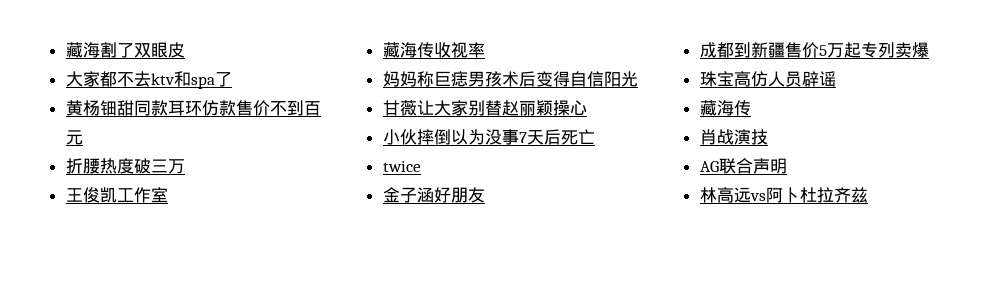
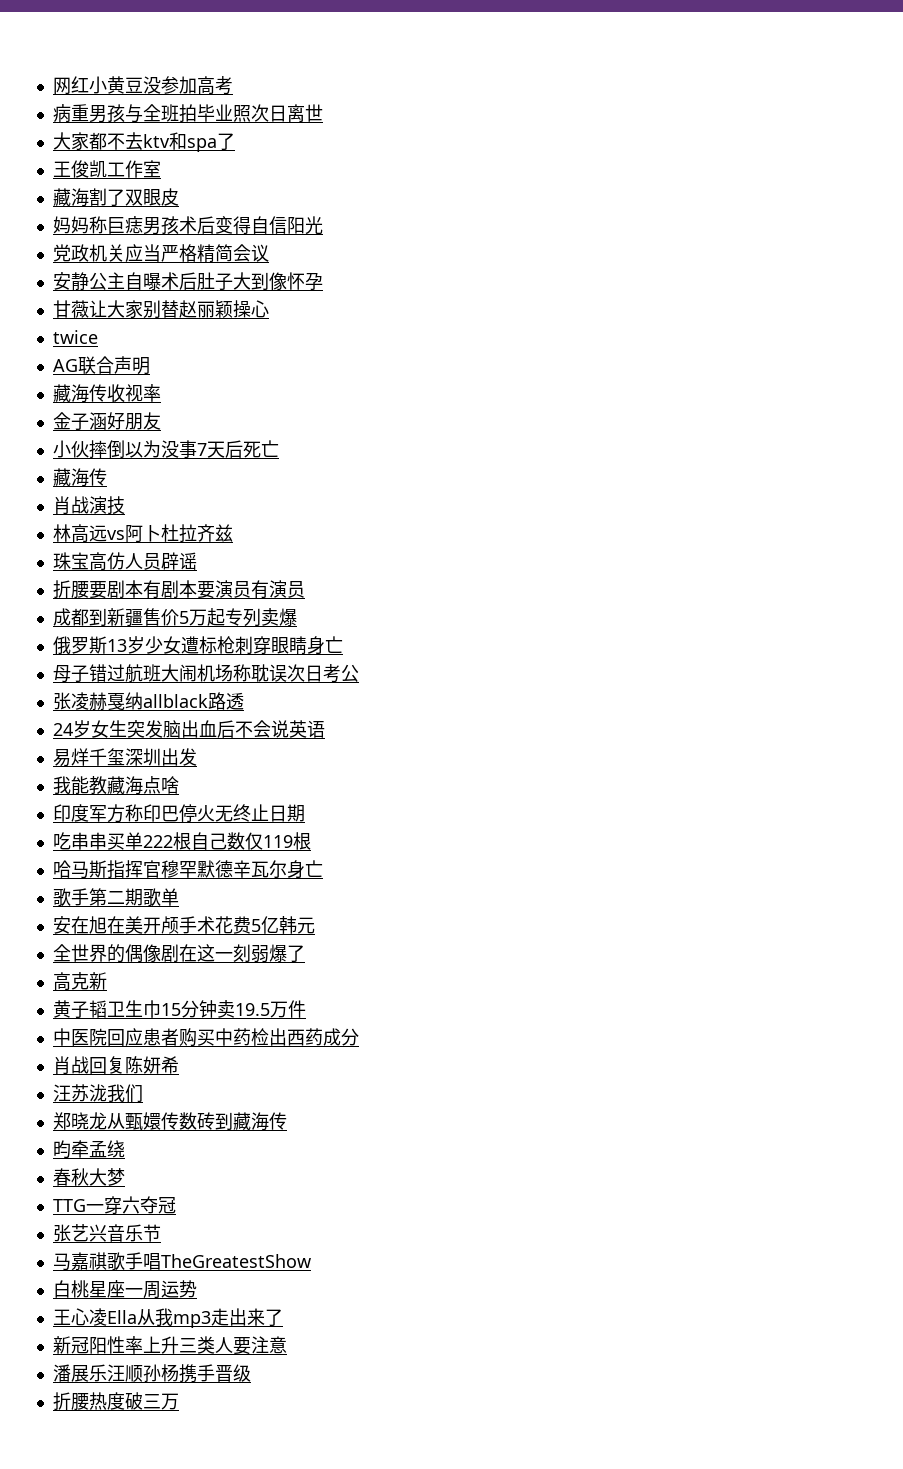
[65,42,185,58] 藏海割了双眼皮 -> [52,76,233,95] [52,104,323,123] 网红小黄豆没参加高考 // 病重男孩与全班拍毕业照次日离世
[65,100,321,116] [65,130,83,145] [65,158,185,174] // 黄杨钿甜同款耳环仿款售价不到百元 // 折腰热度破三万 -> (235, 141) none
[416,42,485,58] 传收视率 -> [88,188,179,206] 割了双眼皮
(638, 79) none -> [52,244,269,262] [52,272,323,291] // 党政机关应当严格精简会议 // 安静公主自曝术后肚子大到像怀孕
(587, 108) none -> [52,330,98,344] [52,356,150,375] [52,384,161,403] [52,412,161,431] // twice // AG联合声明 // 藏海传收视率 // 金子涵好朋友
[382,161,421,172] [382,187,485,203] twice // 金子涵好朋友 -> [52,468,107,487] [52,496,125,515] [52,524,233,543] [52,552,197,571] [52,580,305,599] 藏海传 // 肖战演技 // 林高远vs阿卜杜拉齐兹 // 珠宝高仿人员辟谣 // 折腰要剧本有剧本要演员有演员
[699,71,836,87] [699,100,751,116] [699,129,768,145] [699,158,787,174] [699,187,868,203] 珠宝高仿人员辟谣 // 藏海传 // 肖战演技 // AG联合声明 // 林高远vs阿卜杜拉齐兹 -> [52,636,343,655] [52,664,359,683] [52,692,244,711] [52,720,325,738] [52,748,197,767] [52,776,179,795] [52,804,305,823] [52,832,311,850] [52,860,323,879] [52,888,179,907] [52,916,315,934] [52,944,305,963] [52,972,107,991] [52,1000,306,1019] [52,1028,359,1047] [52,1056,179,1074] [52,1084,143,1103] [52,1112,287,1131] [52,1140,125,1159] [52,1168,125,1186] [52,1196,176,1215] [52,1224,161,1242] [52,1252,311,1271] [52,1280,197,1299] [52,1308,283,1328] [52,1336,287,1355] [52,1364,251,1383] [52,1392,179,1411] 俄罗斯13岁少女遭标枪刺穿眼睛身亡 // 母子错过航班大闹机场称耽误次日考公 // 张凌赫戛纳allblack路透 // 24岁女生突发脑出血后不会说英语 // 易烊千玺深圳出发 // 我能教藏海点啥 // 印度军方称印巴停火无终止日期 // 吃串串买单222根自己数仅119根 // 哈马斯指挥官穆罕默德辛瓦尔身亡 // 歌手第二期歌单 // 安在旭在美开颅手术花费5亿韩元 // 全世界的偶像剧在这一刻弱爆了 // 高克新 // 黄子韬卫生巾15分钟卖19.5万件 // 中医院回应患者购买中药检出西药成分 // 肖战回复陈妍希 // 汪苏泷我们 // 郑晓龙从甄嬛传数砖到藏海传 // 昀牵孟绕 // 春秋大梦 // TTG一穿六夺冠 // 张艺兴音乐节 // 马嘉祺歌手唱TheGreatestShow // 白桃星座一周运势 // 王心凌Ella从我mp3走出来了 // 新冠阳性率上升三类人要注意 // 潘展乐汪顺孙杨携手晋级 // 折腰热度破三万

